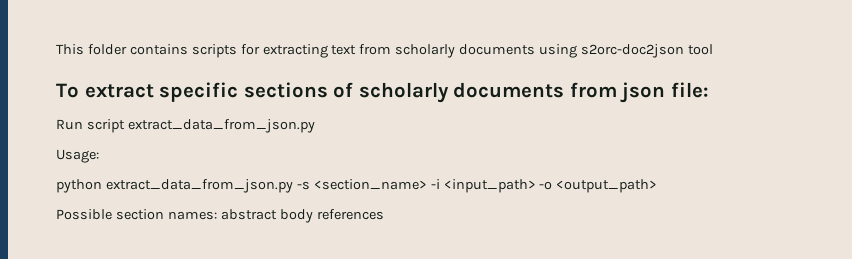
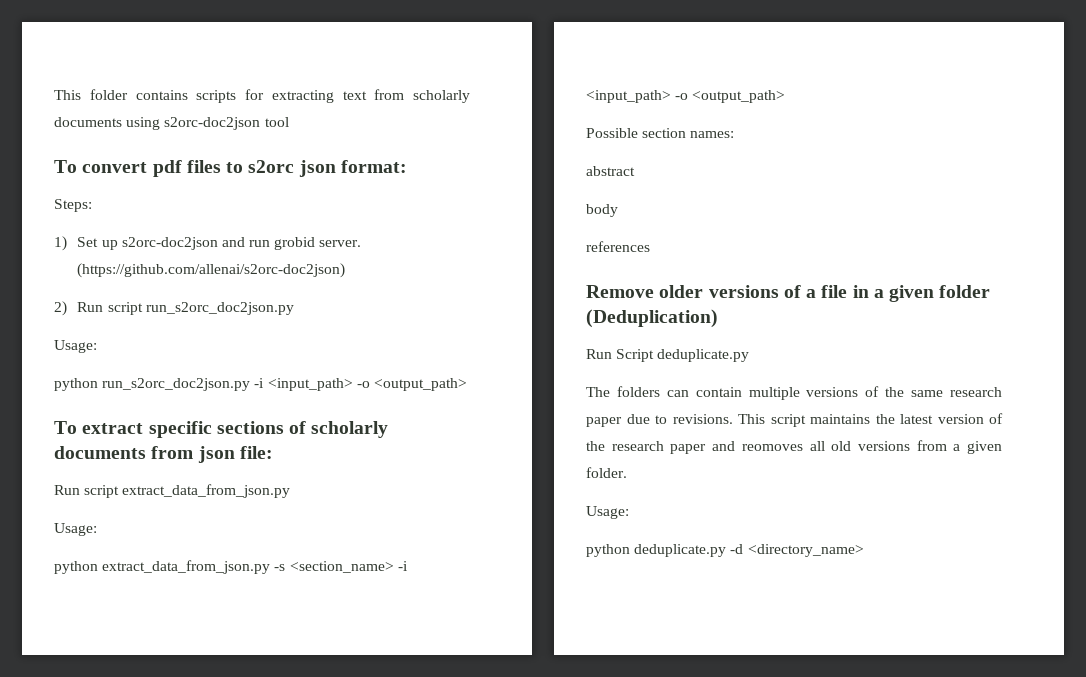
(713, 49) none -> [54,160,407,177] [54,199,92,212] [54,236,362,251] [77,263,346,278] [54,301,294,316] [54,340,97,353] [54,378,467,391] // To convert pdf files to s2orc json format: // Steps: // 1) Set up s2orc-doc2json and run grobid server. (https://github.com/allenai/s2orc-doc2json) // 2) Run script run_s2orc_doc2json.py // Usage: // python run_s2orc_doc2json.py -i <input_path> -o <output_path>
(217, 215) none -> (735, 134) //
(277, 214) none -> (635, 171) //
(313, 216) none -> (618, 210) //
(384, 214) none -> [586,285,991,302] [586,309,718,328] [586,349,750,362] [586,386,1003,400] [586,413,1003,427] [586,440,1002,454] [586,467,627,478] [586,506,629,519] [586,544,864,557] // Remove older versions of a file in a given folder (Deduplication) // Run Script deduplicate.py // The folders can contain multiple versions of the same research paper due to revisions. This script maintains the latest version of the research paper and reomoves all old versions from a given folder. // Usage: // python deduplicate.py -d <directory_name>

